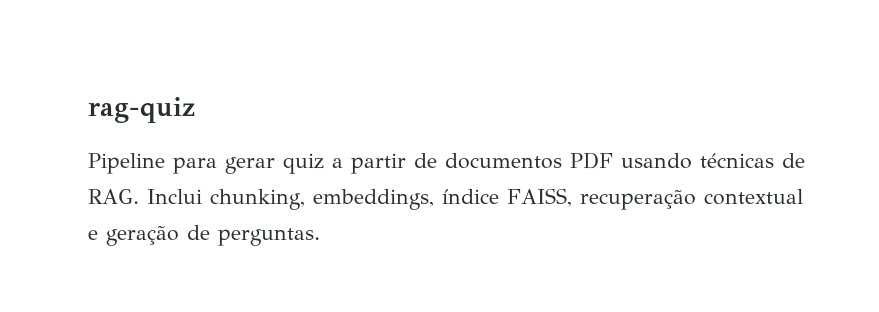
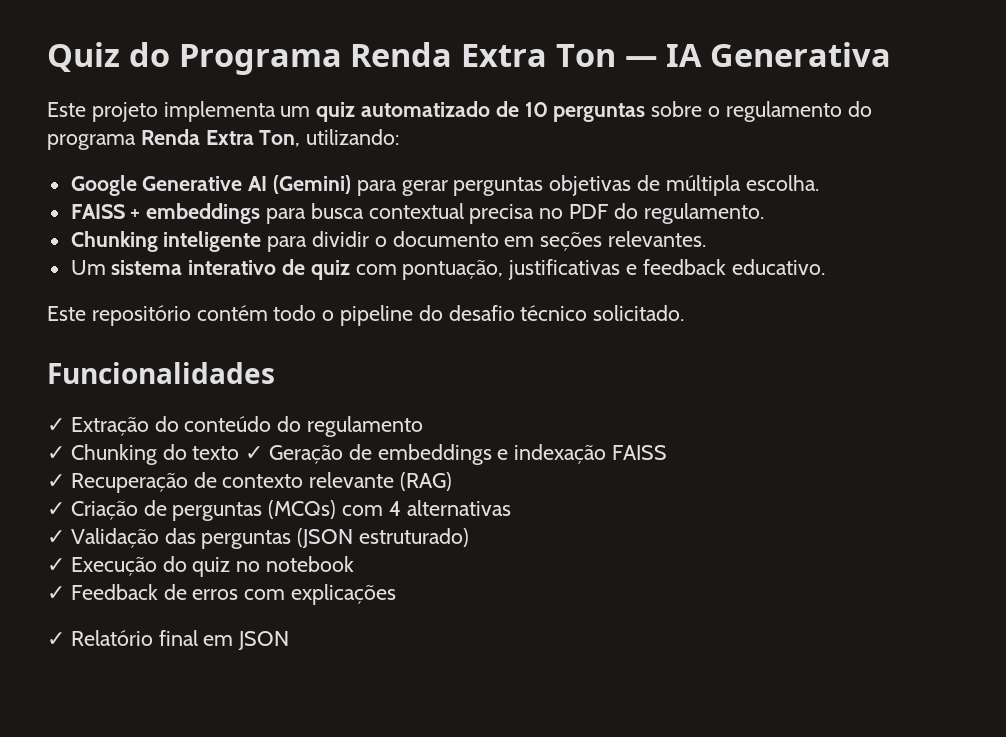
[88,97,195,123] [88,152,805,174] [88,188,803,210] [88,225,320,246] rag-quiz // Pipeline para gerar quiz a partir de documentos PDF usando técnicas de RAG. Inclui chunking, embeddings, índice FAISS, recuperação contextual e geração de perguntas. -> [47,42,892,75] [47,101,872,122] [47,129,400,150] [70,175,819,196] [70,203,764,224] [70,231,707,252] [70,259,825,280] [47,305,685,326] [47,362,275,384] [47,416,424,437] [47,444,668,465] [47,472,453,493] [47,500,511,521] [47,528,470,549] [47,556,355,577] [47,584,397,605] [47,630,290,650] Quiz do Programa Renda Extra Ton — IA Generativa // Este projeto implementa um quiz automatizado de 10 perguntas sobre o regulamento do programa Renda Extra Ton, utilizando: // Google Generative AI (Gemini) para gerar perguntas objetivas de múltipla escolha. // FAISS + embeddings para busca contextual precisa no PDF do regulamento. // Chunking inteligente para dividir o documento em seções relevantes. // Um sistema interativo de quiz com pontuação, justificativas e feedback educativo. // Este repositório contém todo o pipeline do desafio técnico solicitado. // Funcionalidades // ✓ Extração do conteúdo do regulamento // ✓ Chunking do texto ✓ Geração de embeddings e indexação FAISS // ✓ Recuperação de contexto relevante (RAG) // ✓ Criação de perguntas (MCQs) com 4 alternativas // ✓ Validação das perguntas (JSON estruturado) // ✓ Execução do quiz no notebook // ✓ Feedback de erros com explicações // ✓ Relatório final em JSON

